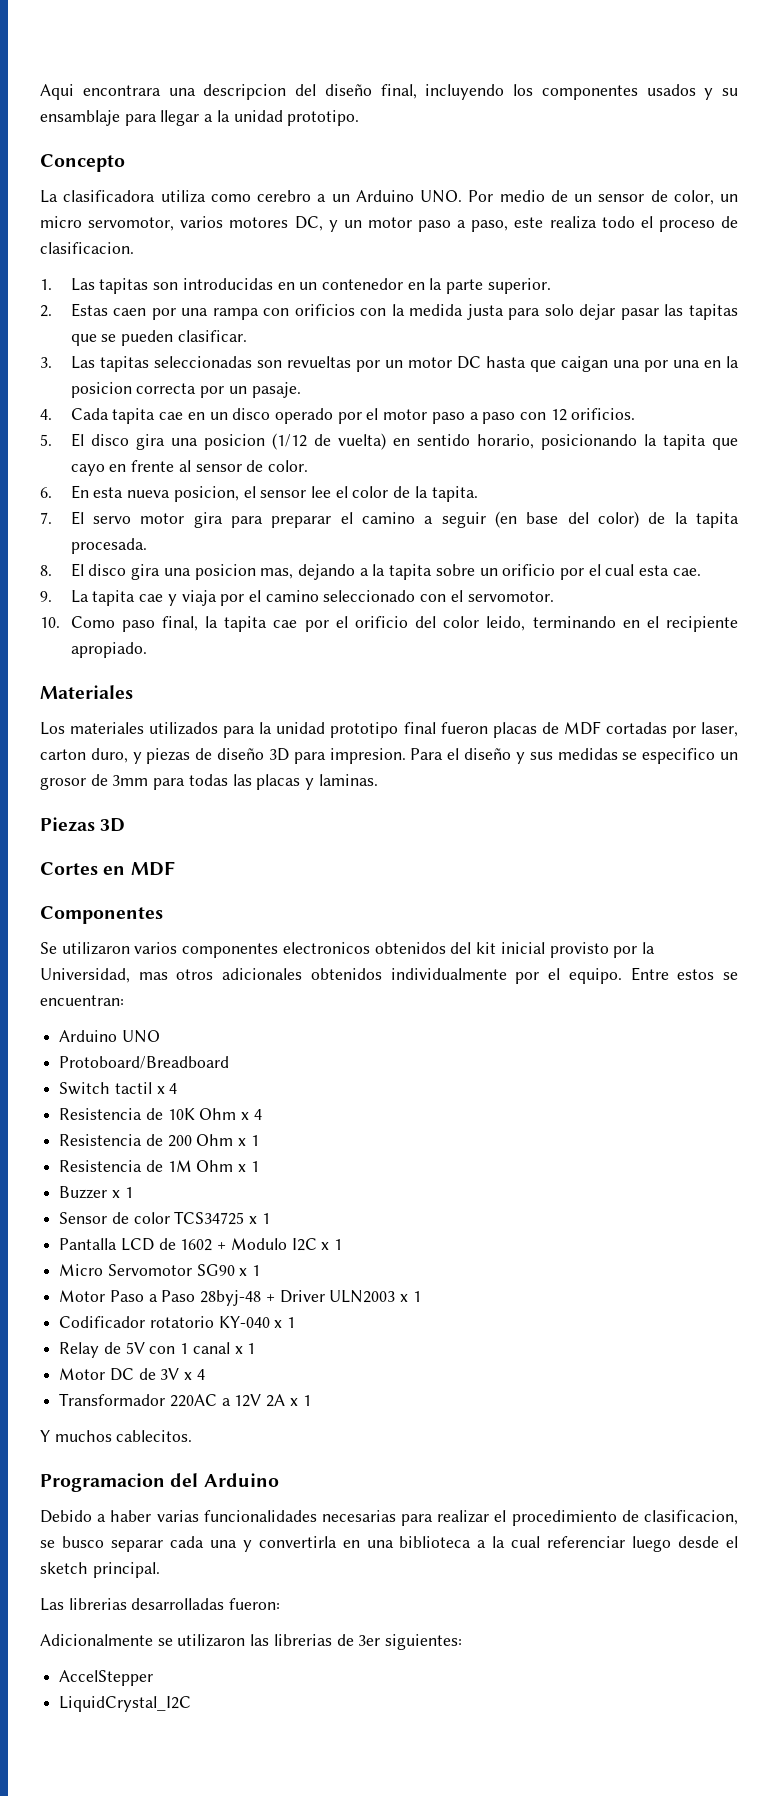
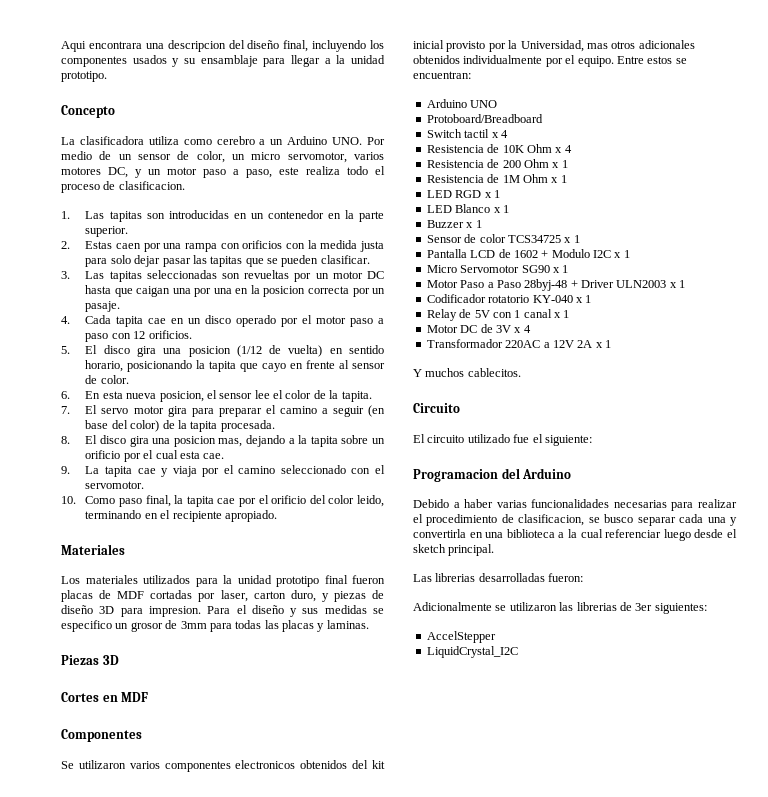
(259, 1166) none -> [426,190,500,198] [426,204,509,213] // LED RGD x 1 // LED Blanco x 1
(193, 1436) none -> [413,403,460,413] [413,434,592,446] // Circuito // El circuito utilizado fue el siguiente:

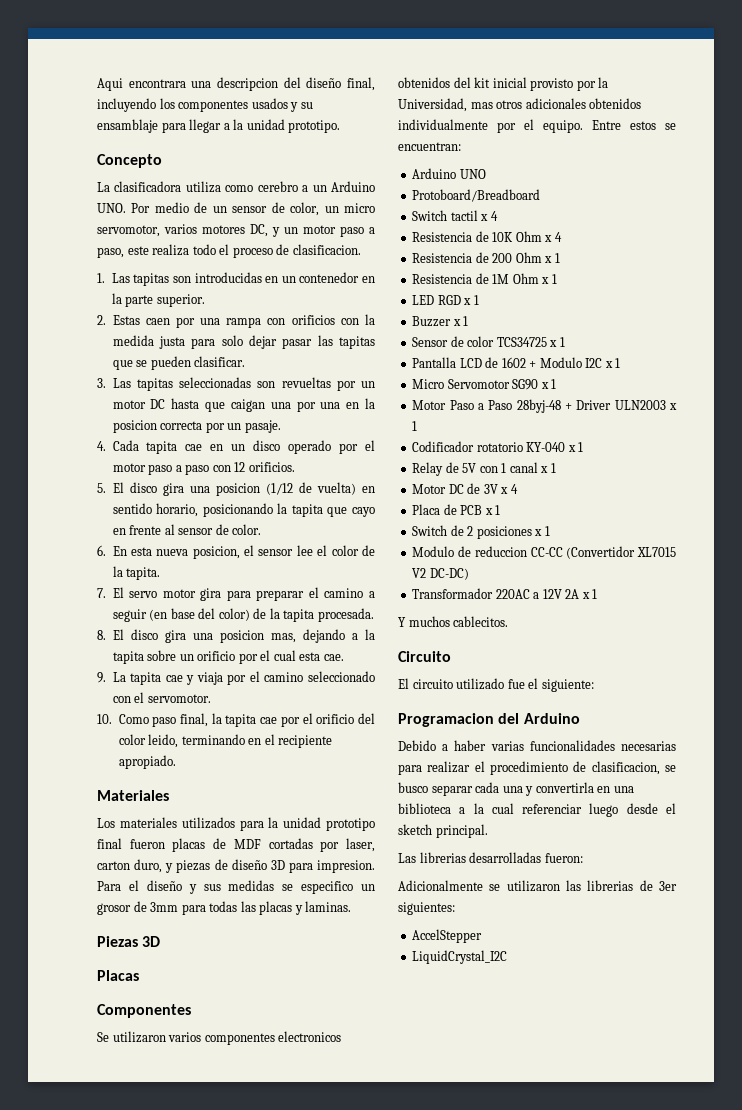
[61,692,149,702] Cortes en MDF -> [97,970,139,981] Placas
[426,204,509,213] // LED Blanco x 1 -> (479, 300) none
(531, 329) none -> [412,504,501,515] [412,525,550,539] [412,546,676,559] [412,568,469,580] // Placa de PCB x 1 // Switch de 2 posiciones x 1 // Modulo de reduccion CC-CC (Convertidor XL7015 V2 DC-DC)

